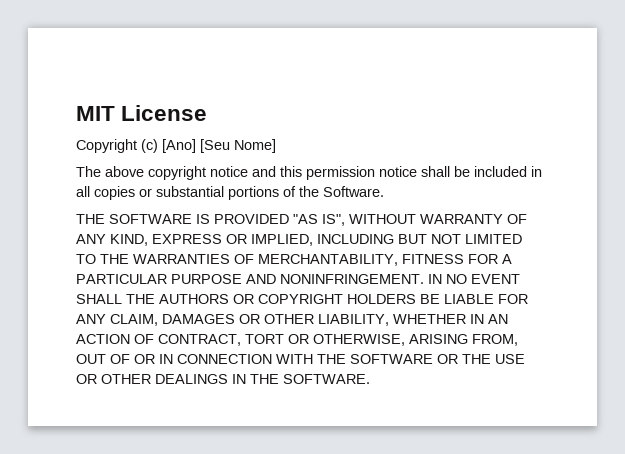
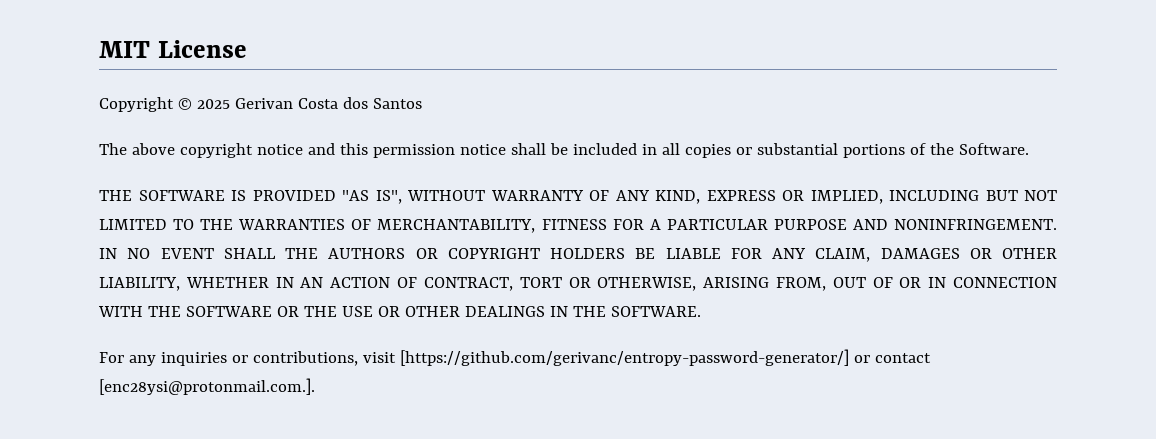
[141,139,276,153] (c) [Ano] [Seu Nome] -> [177,97,422,110] © 2025 Gerivan Costa dos Santos
(370, 379) none -> [99,349,931,366] [99,378,315,395] // For any inquiries or contributions, visit [https://github.com/gerivanc/entropy-password-generator/] or contact [enc28ysi@protonmail.com.].

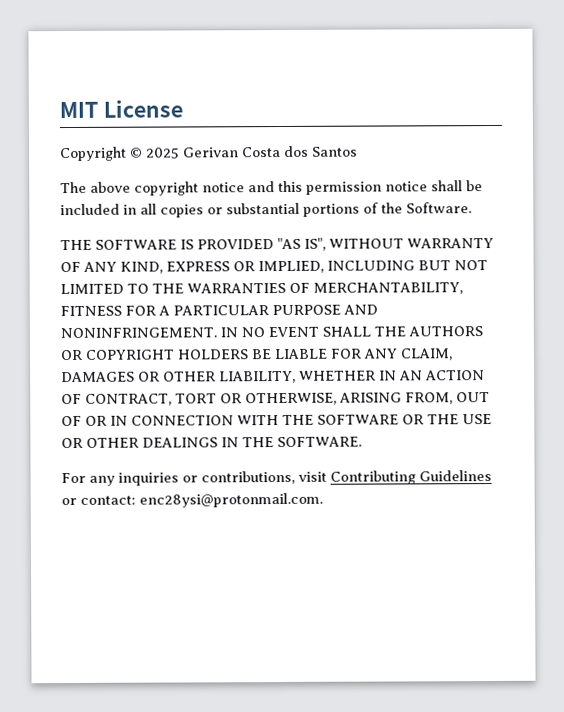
[399,349,931,366] [99,378,315,395] [https://github.com/gerivanc/entropy-password-generator/] or contact [enc28ysi@protonmail.com.]. -> [330,470,492,485] [61,492,323,508] Contributing Guidelines or contact: enc28ysi@protonmail.com.

